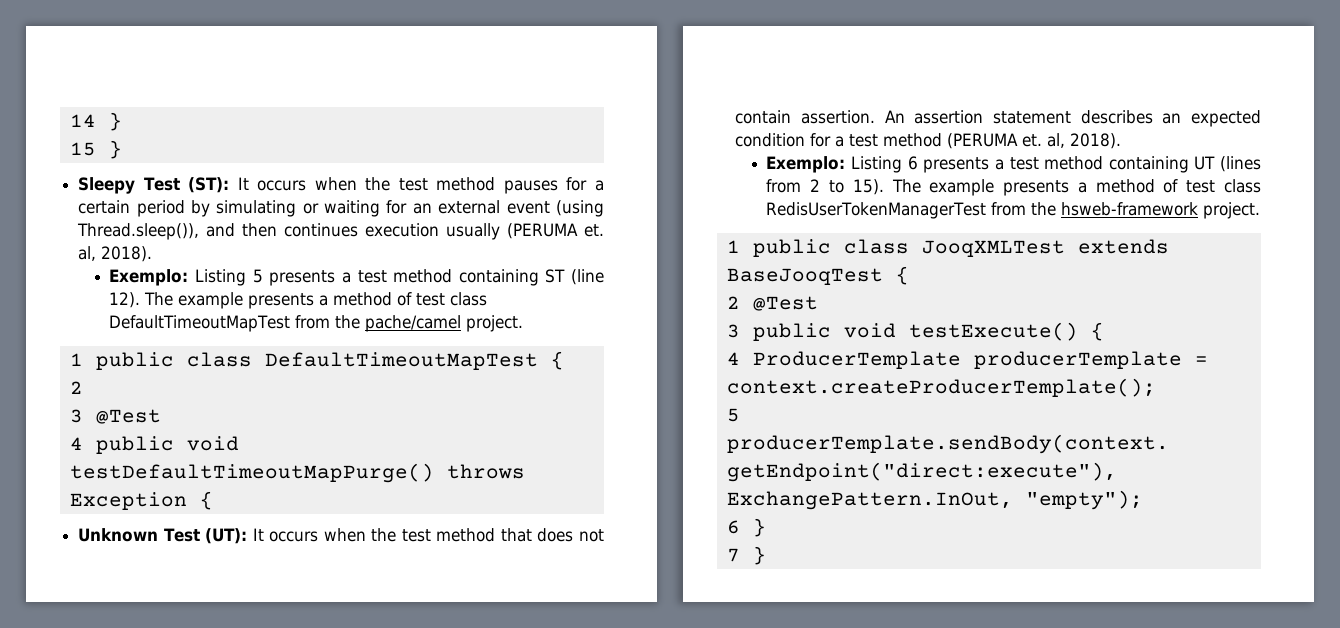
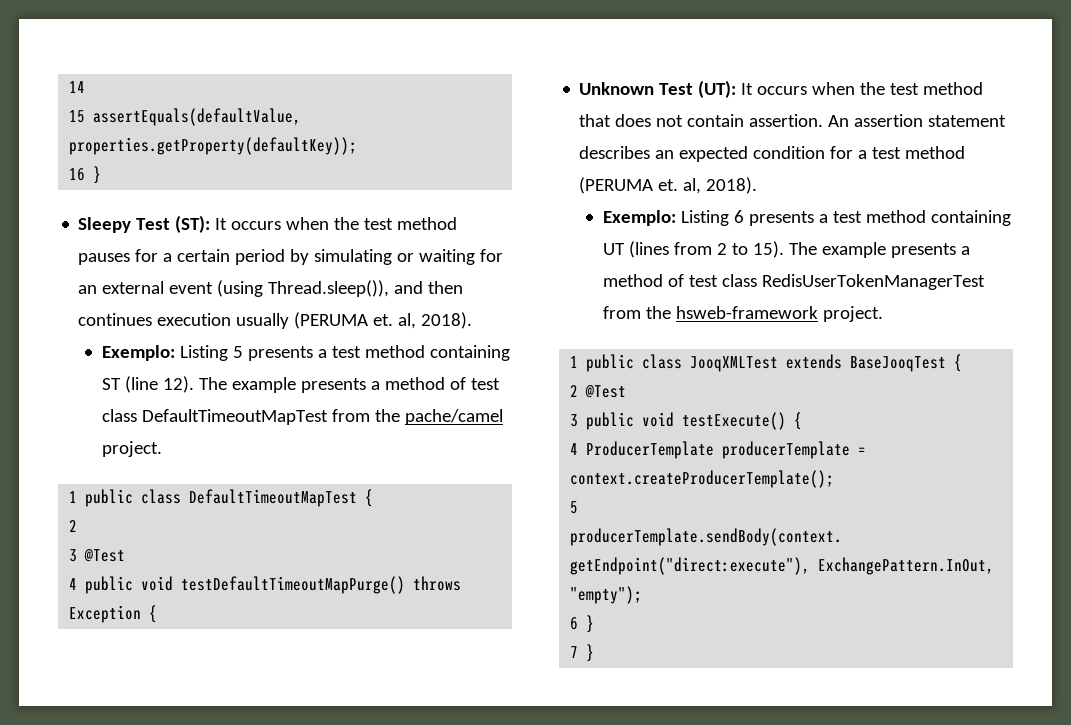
[108,112,122,131] } -> (86, 87) none
(96, 149) none -> [93,108,302,126] [69,137,358,155] [69,168,86,181] assertEquals(defaultValue, properties.getProperty(defaultKey)); // 16

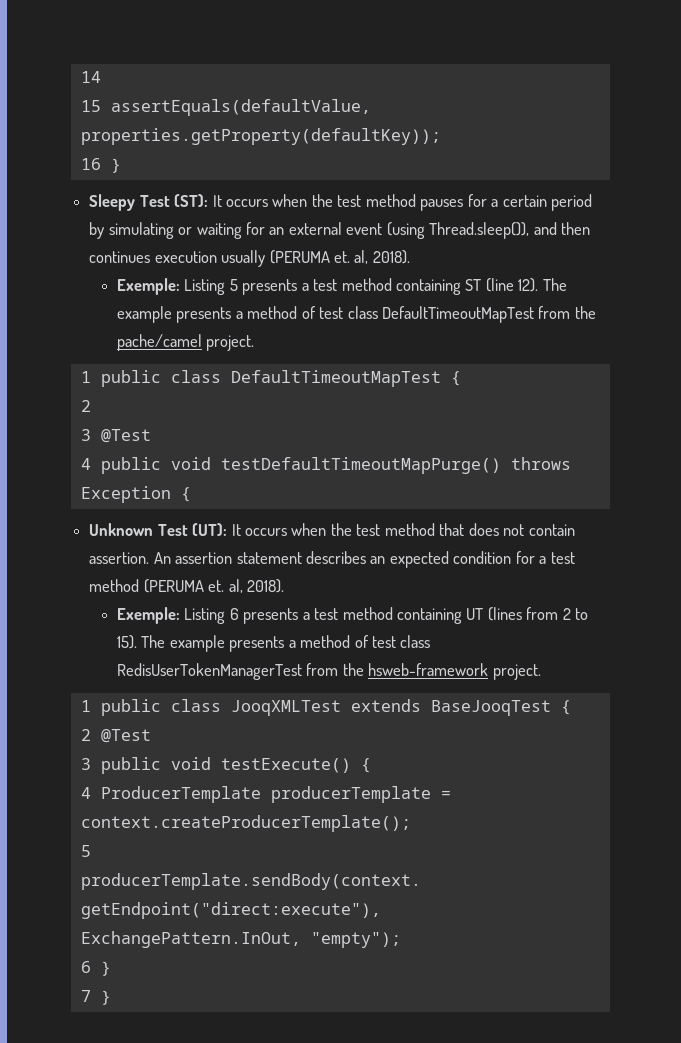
[102,345,176,361] Exemplo: -> [116,278,180,295] Exemple:
[603,210,677,226] Exemplo: -> [116,607,180,624] Exemple:

